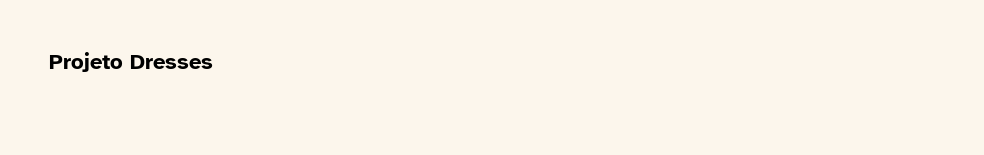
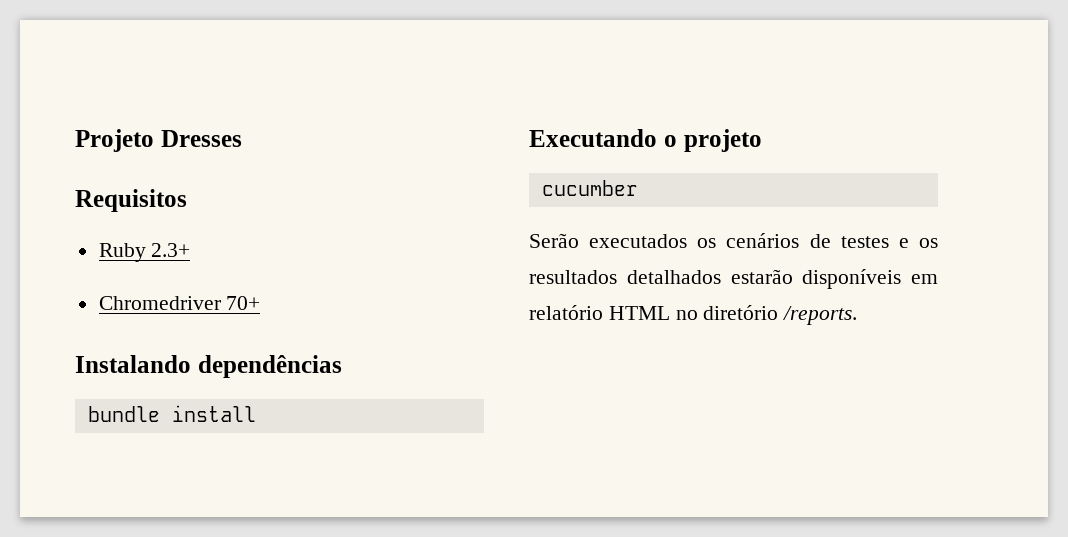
(213, 62) none -> [75,189,187,212] [98,243,191,262] [98,296,261,310] [75,355,342,378] [87,405,256,422] [529,129,762,152] [541,180,638,196] [529,233,939,248] [529,269,938,289] [529,305,858,325] // Requisitos // Ruby 2.3+ // Chromedriver 70+ // Instalando dependências // bundle install // Executando o projeto // cucumber // Serão executados os cenários de testes e os resultados detalhados estarão disponíveis em relatório HTML no diretório /reports.

